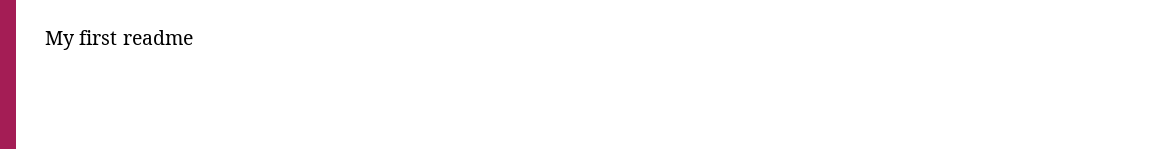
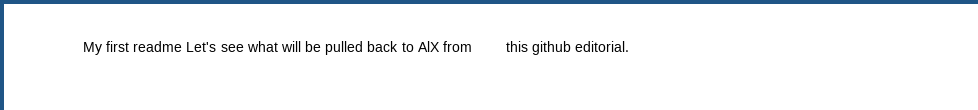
(193, 37) none -> [186,41,629,55] Let's see what will be pulled back to AlX from this github editorial.

